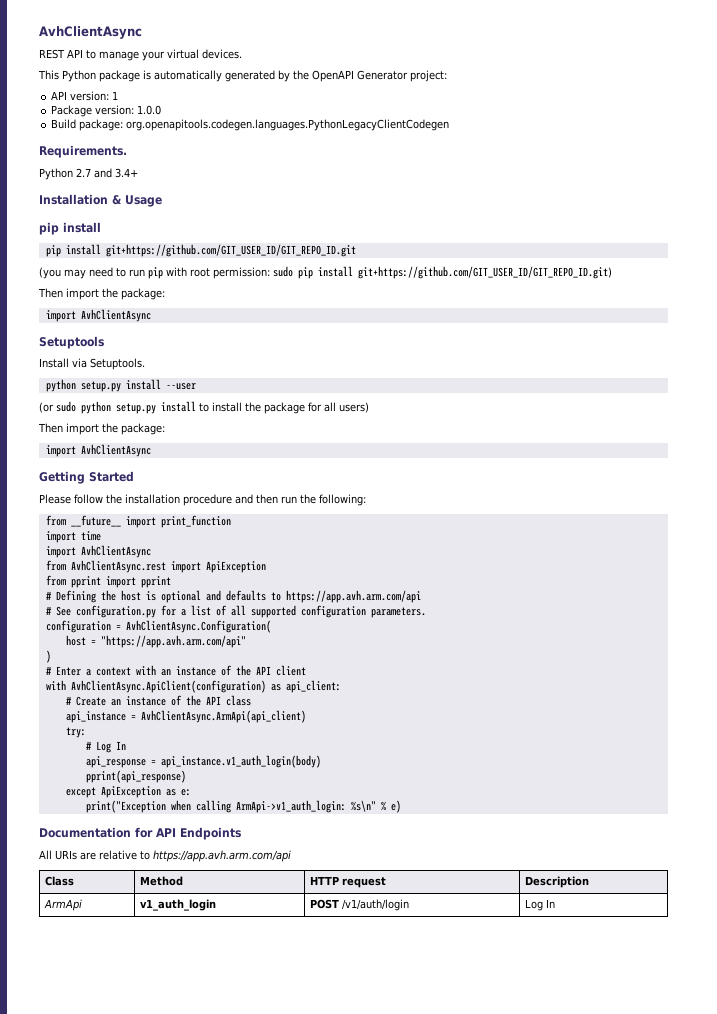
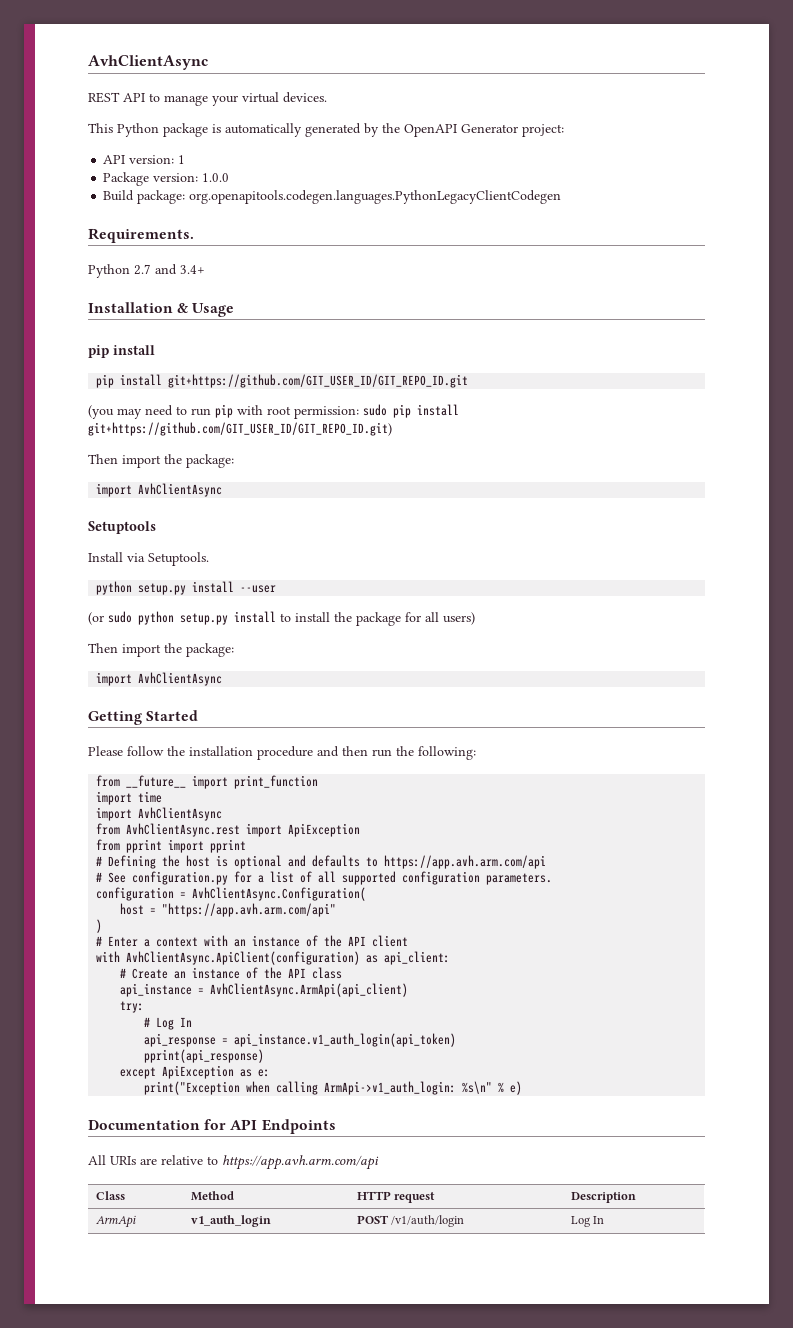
[160,755,321,768] api_instance.v1_auth_login(body) -> [234,1033,457,1047] api_instance.v1_auth_login(api_token)

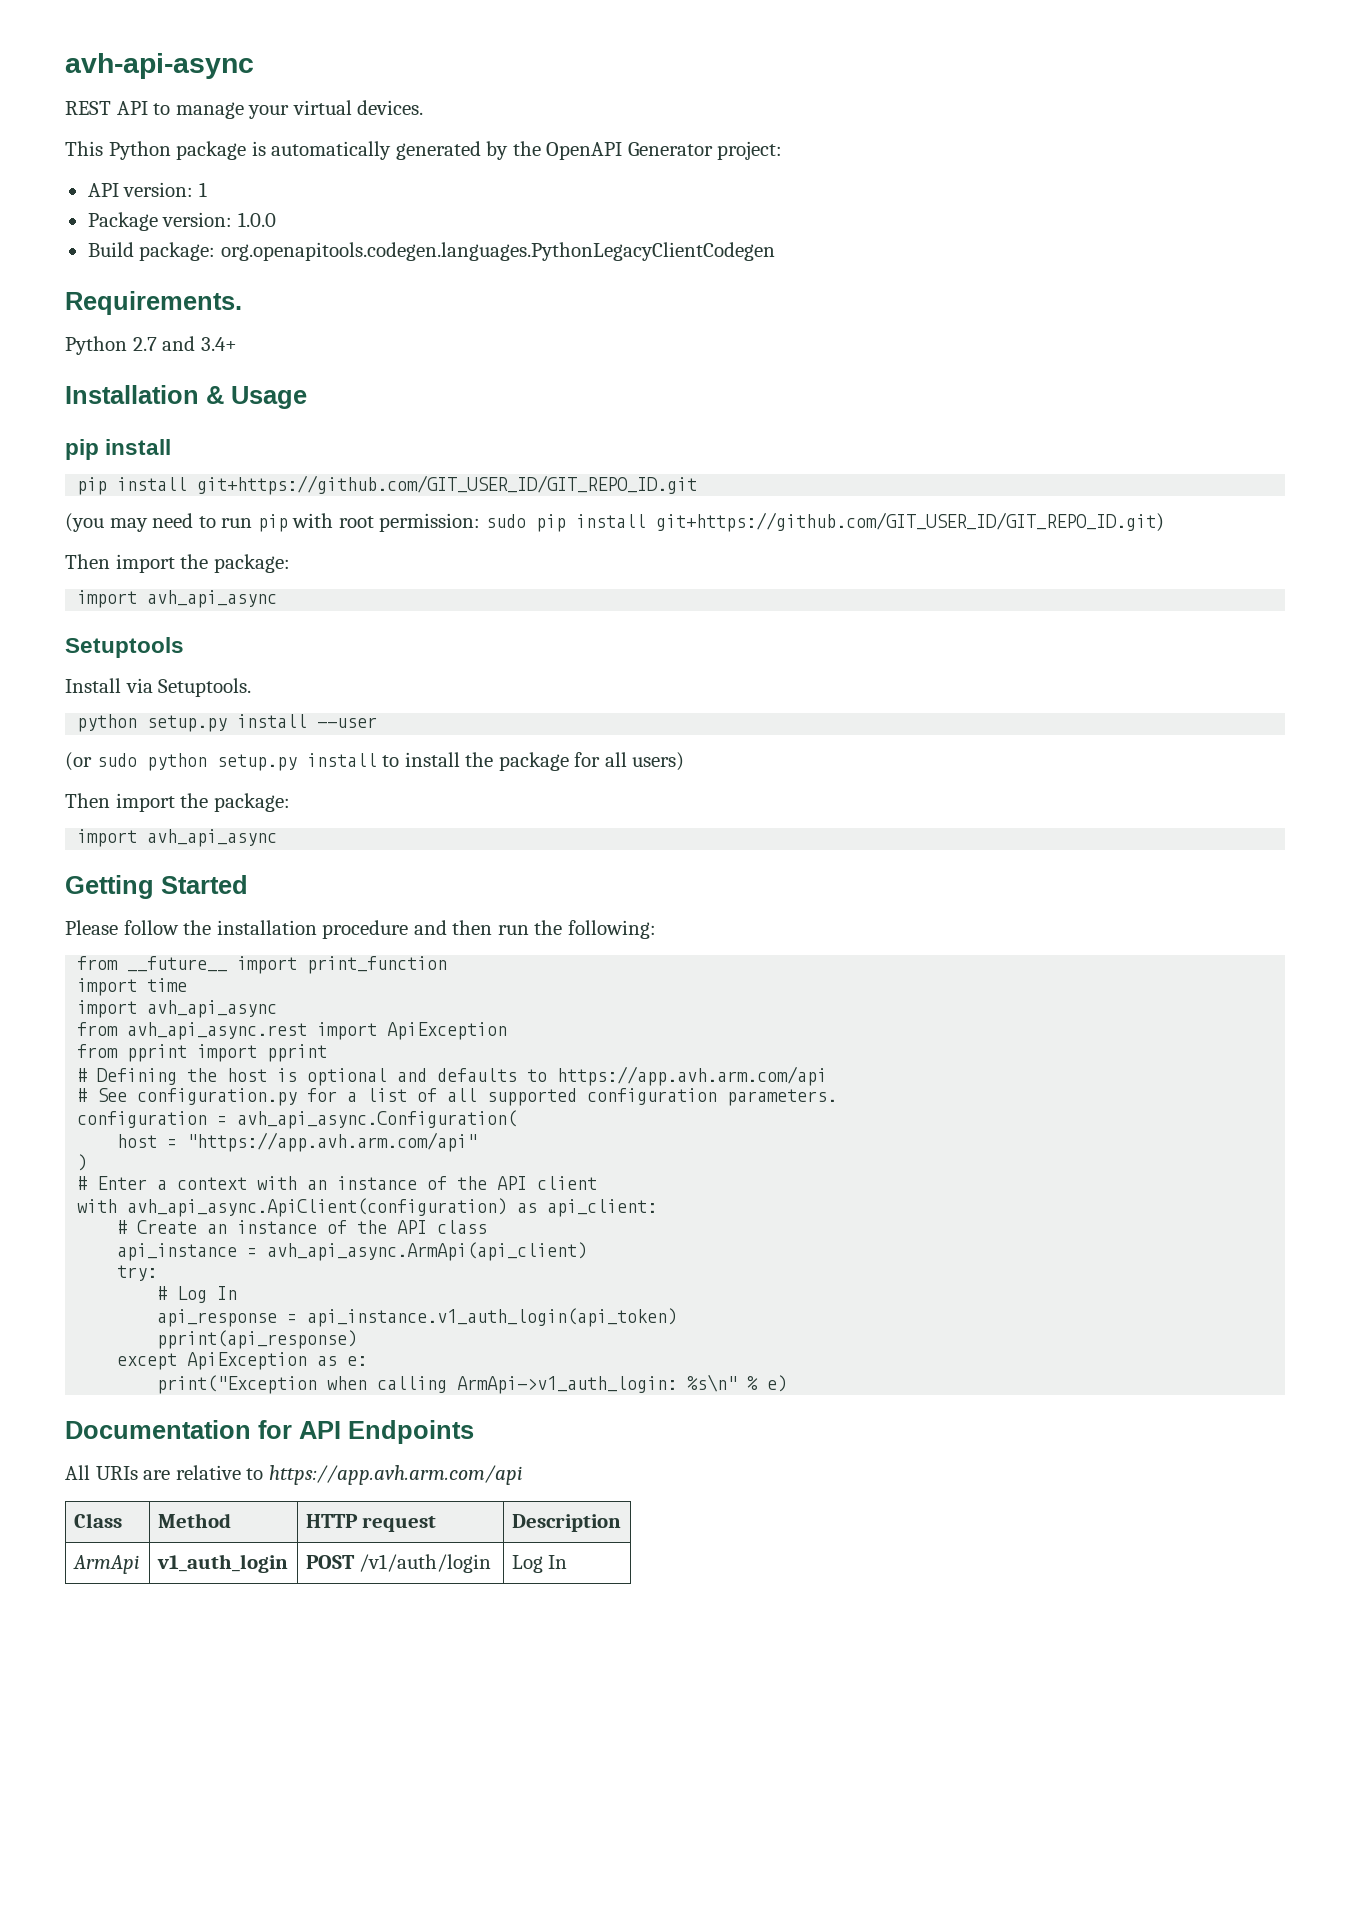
[88,55,208,70] AvhClientAsync -> [65,53,254,79] avh-api-async
[138,483,223,497] AvhClientAsync -> [147,590,278,608] avh_api_async
[138,672,223,686] AvhClientAsync -> [147,829,278,847] avh_api_async
[138,807,223,821] [96,823,241,837] AvhClientAsync // from AvhClientAsync.rest -> [147,1000,278,1018] [77,1022,308,1040] avh_api_async // from avh_api_async.rest
[192,887,367,901] AvhClientAsync.Configuration( -> [237,1110,518,1129] avh_api_async.Configuration(
[126,951,361,965] AvhClientAsync.ApiClient(configuration) -> [127,1198,508,1217] avh_api_async.ApiClient(configuration)
[210,983,409,997] AvhClientAsync.ArmApi(api_client) -> [267,1242,588,1261] avh_api_async.ArmApi(api_client)

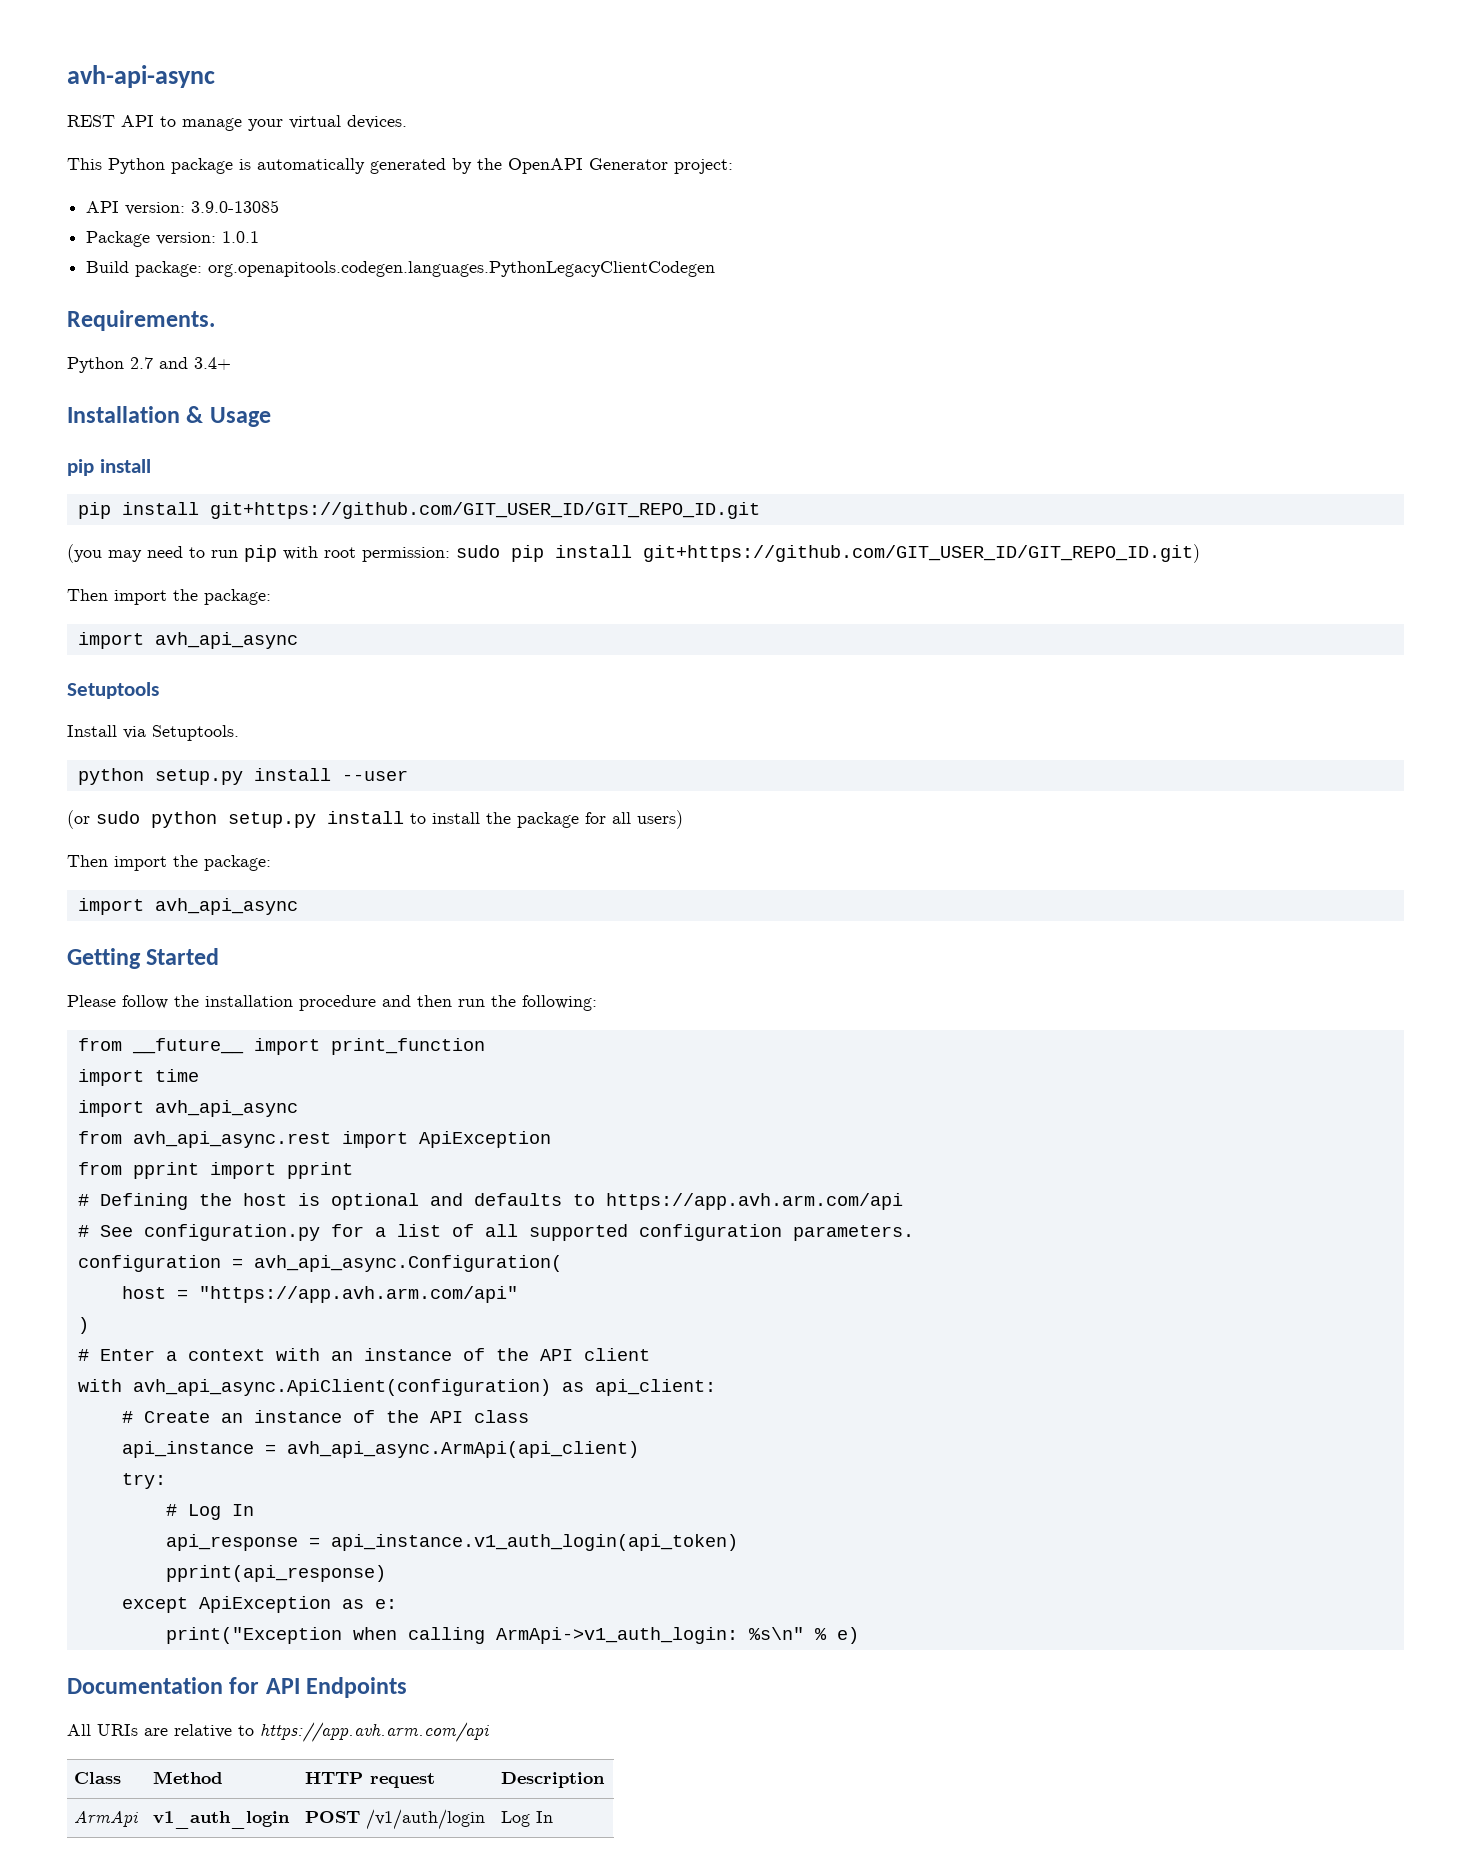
[198,182,207,197] 1 -> [191,200,280,213] 3.9.0-13085
[237,212,276,227] 1.0.0 -> [222,231,260,243] 1.0.1

